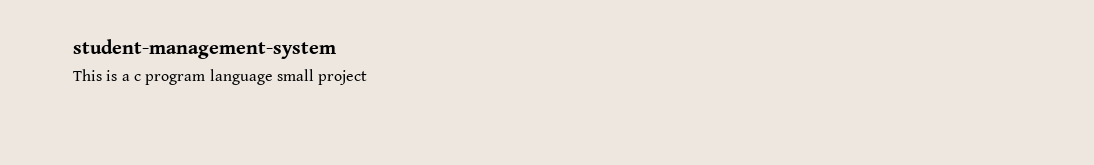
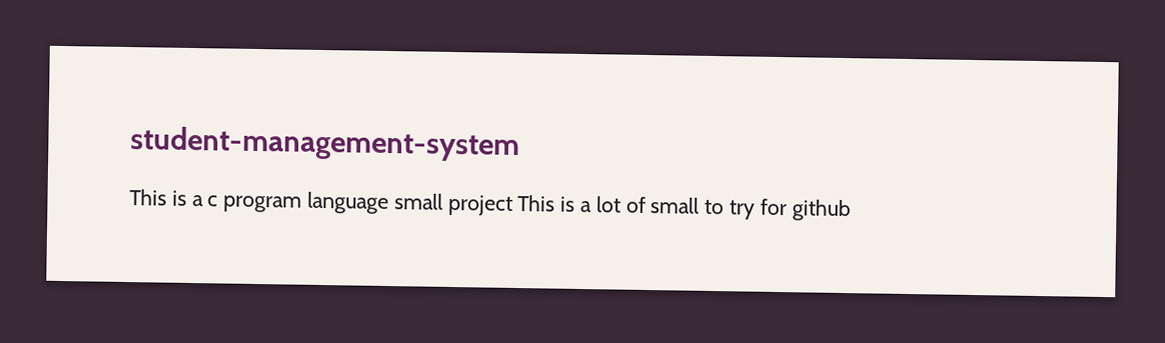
(368, 77) none -> [517,195,851,222] This is a lot of small to try for github

